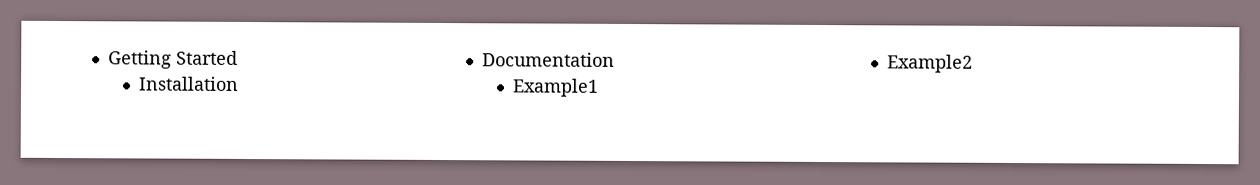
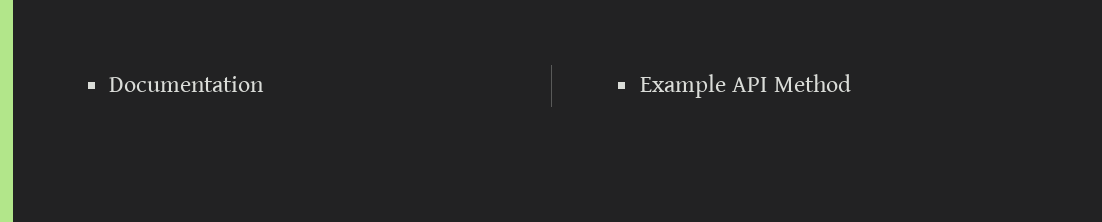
[107,50,238,69] [139,76,240,91] [481,52,615,67] [512,78,600,97] [887,54,974,73] Getting Started // Installation // Documentation // Example1 // Example2 -> [109,76,265,92] [639,74,851,98] Documentation // Example API Method

